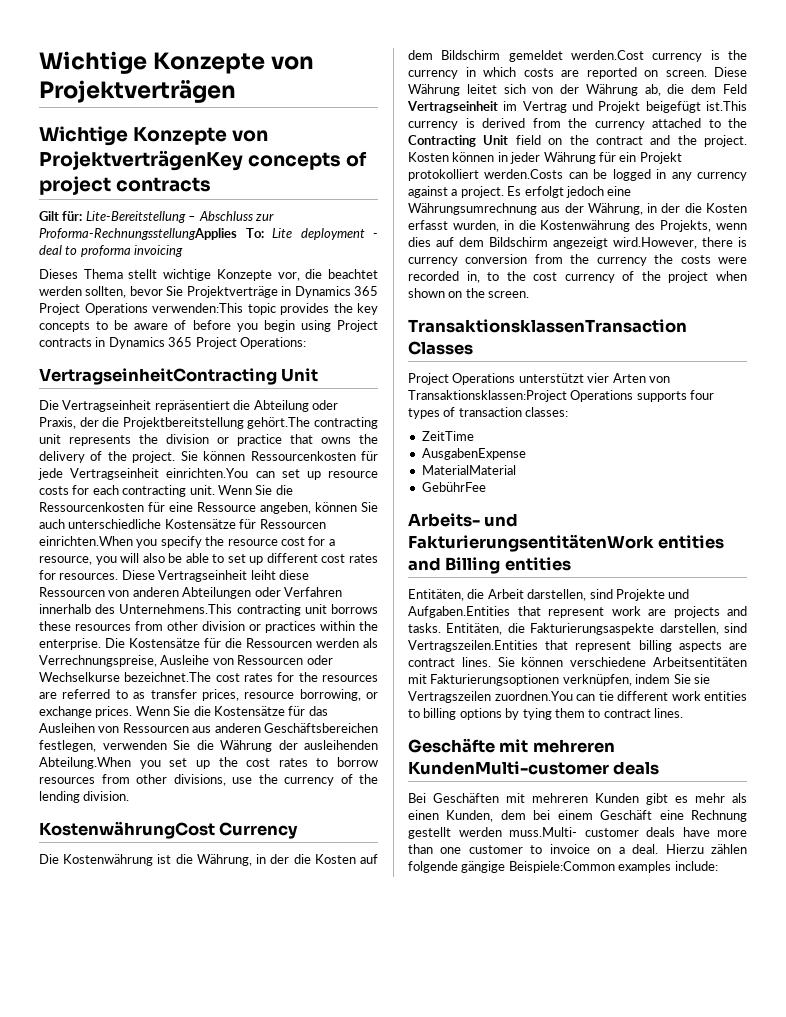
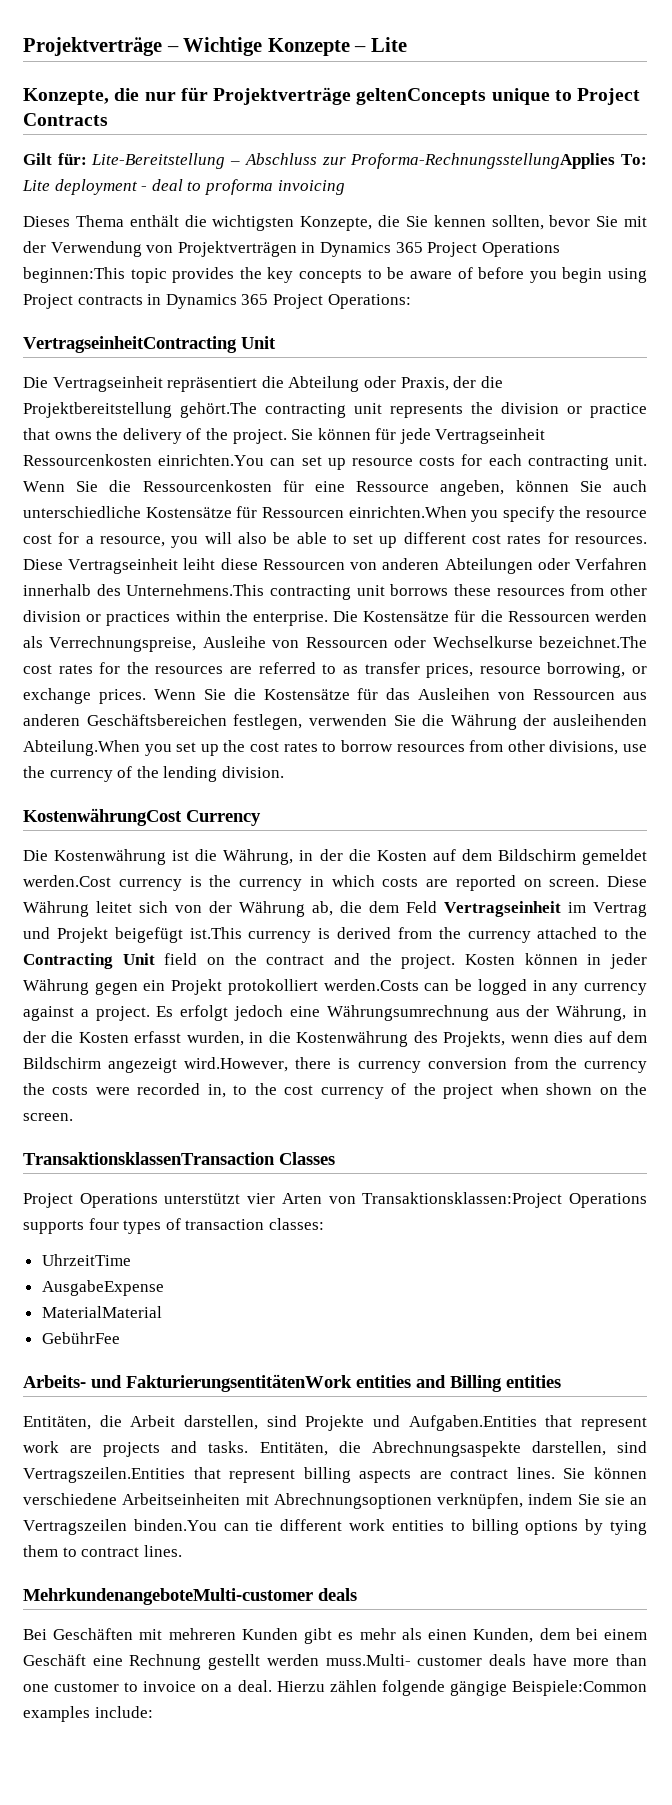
[39,51,315,74] [39,80,236,103] [39,126,269,146] [39,150,368,171] [39,176,212,195] Wichtige Konzepte von Projektverträgen // Wichtige Konzepte von ProjektverträgenKey concepts of project contracts -> [23,37,407,56] [23,87,641,105] [23,113,108,126] Projektverträge – Wichtige Konzepte – Lite // Konzepte, die nur für Projektverträge geltenConcepts unique to Project Contracts
[128,269,378,281] [39,286,278,298] stellt wichtige Konzepte vor, die beachtet werden sollten, bevor Sie Projektverträge -> [129,215,648,231] [23,241,297,257] enthält die wichtigsten Konzepte, die Sie kennen sollten, bevor Sie mit der Verwendung von Projektverträgen
[152,303,243,313] verwenden:This -> [23,267,125,283] beginnen:This
[250,451,356,461] Ressourcenkosten -> (371, 434) none
(160, 474) none -> [23,454,152,466] Ressourcenkosten
[598,152,616,162] für -> [94,982,138,995] gegen
[421,431,474,441] [421,448,526,460] ZeitTime // AusgabenExpense -> [41,1254,131,1266] [41,1280,164,1296] UhrzeitTime // AusgabeExpense
[530,623,655,635] Fakturierungsaspekte -> [371,1441,521,1457] Abrechnungsaspekte
[653,657,747,667] [408,674,560,686] Arbeitsentitäten mit Fakturierungsoptionen -> [122,1493,432,1509] Arbeitseinheiten mit Abrechnungsoptionen
[408,691,573,703] Vertragszeilen zuordnen.You -> [630,1497,647,1505] [23,1519,217,1535] an Vertragszeilen binden.You
[408,738,615,753] [408,761,609,775] Geschäfte mit mehreren KundenMulti-customer -> [23,1588,313,1605] MehrkundenangeboteMulti-customer

